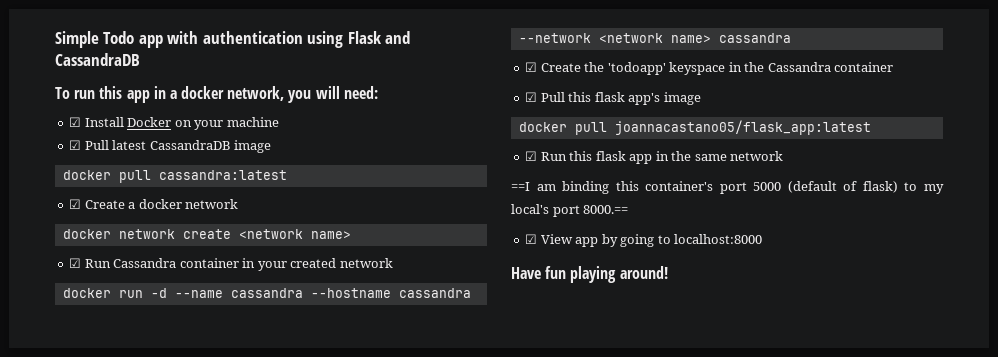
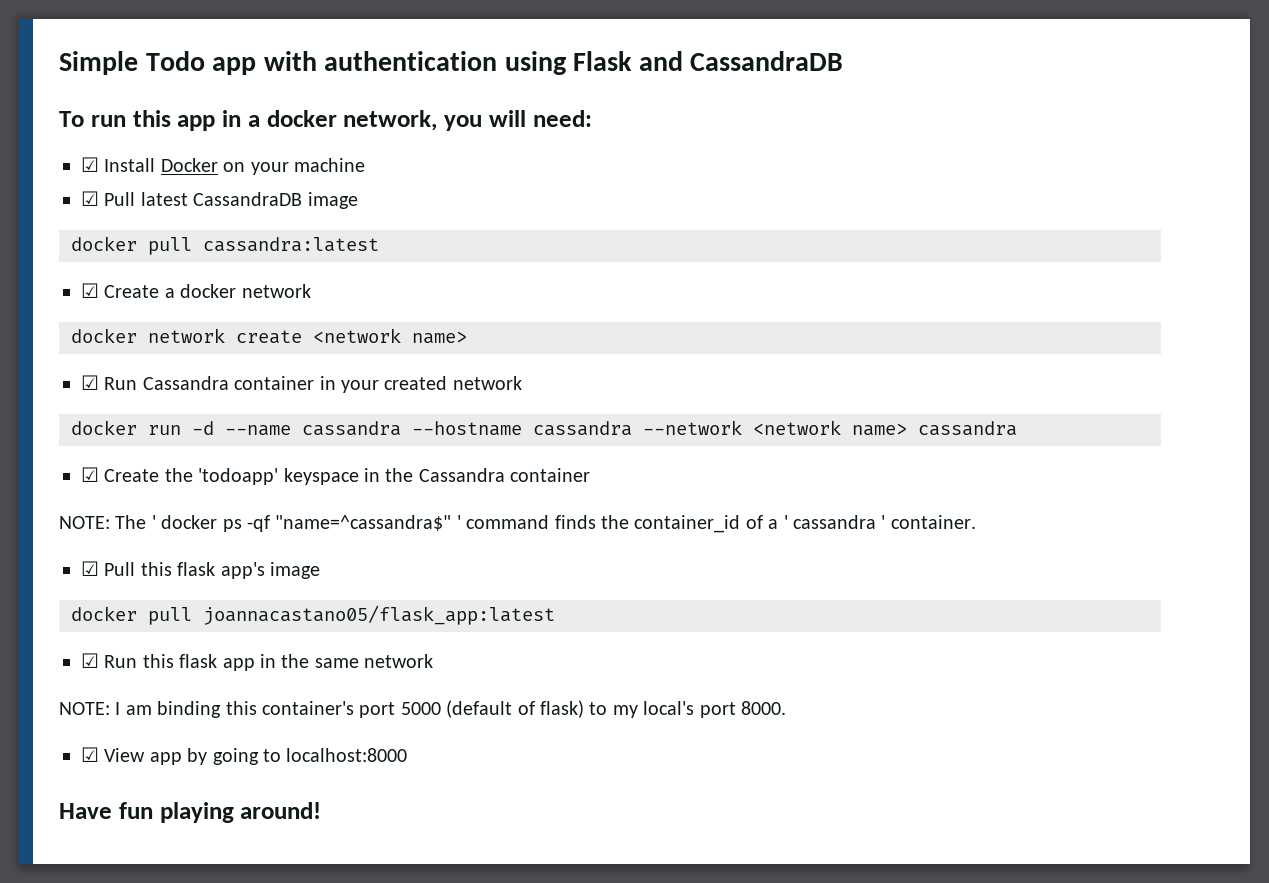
(894, 67) none -> [59,515,976,533] // NOTE: The ' docker ps -qf "name=^cassandra$" ' command finds the container_id of a ' cassandra ' container.
[511,182,530,191] ==I -> [59,702,121,715] NOTE: I
[583,205,629,214] 8000.== -> [740,701,786,715] 8000.

